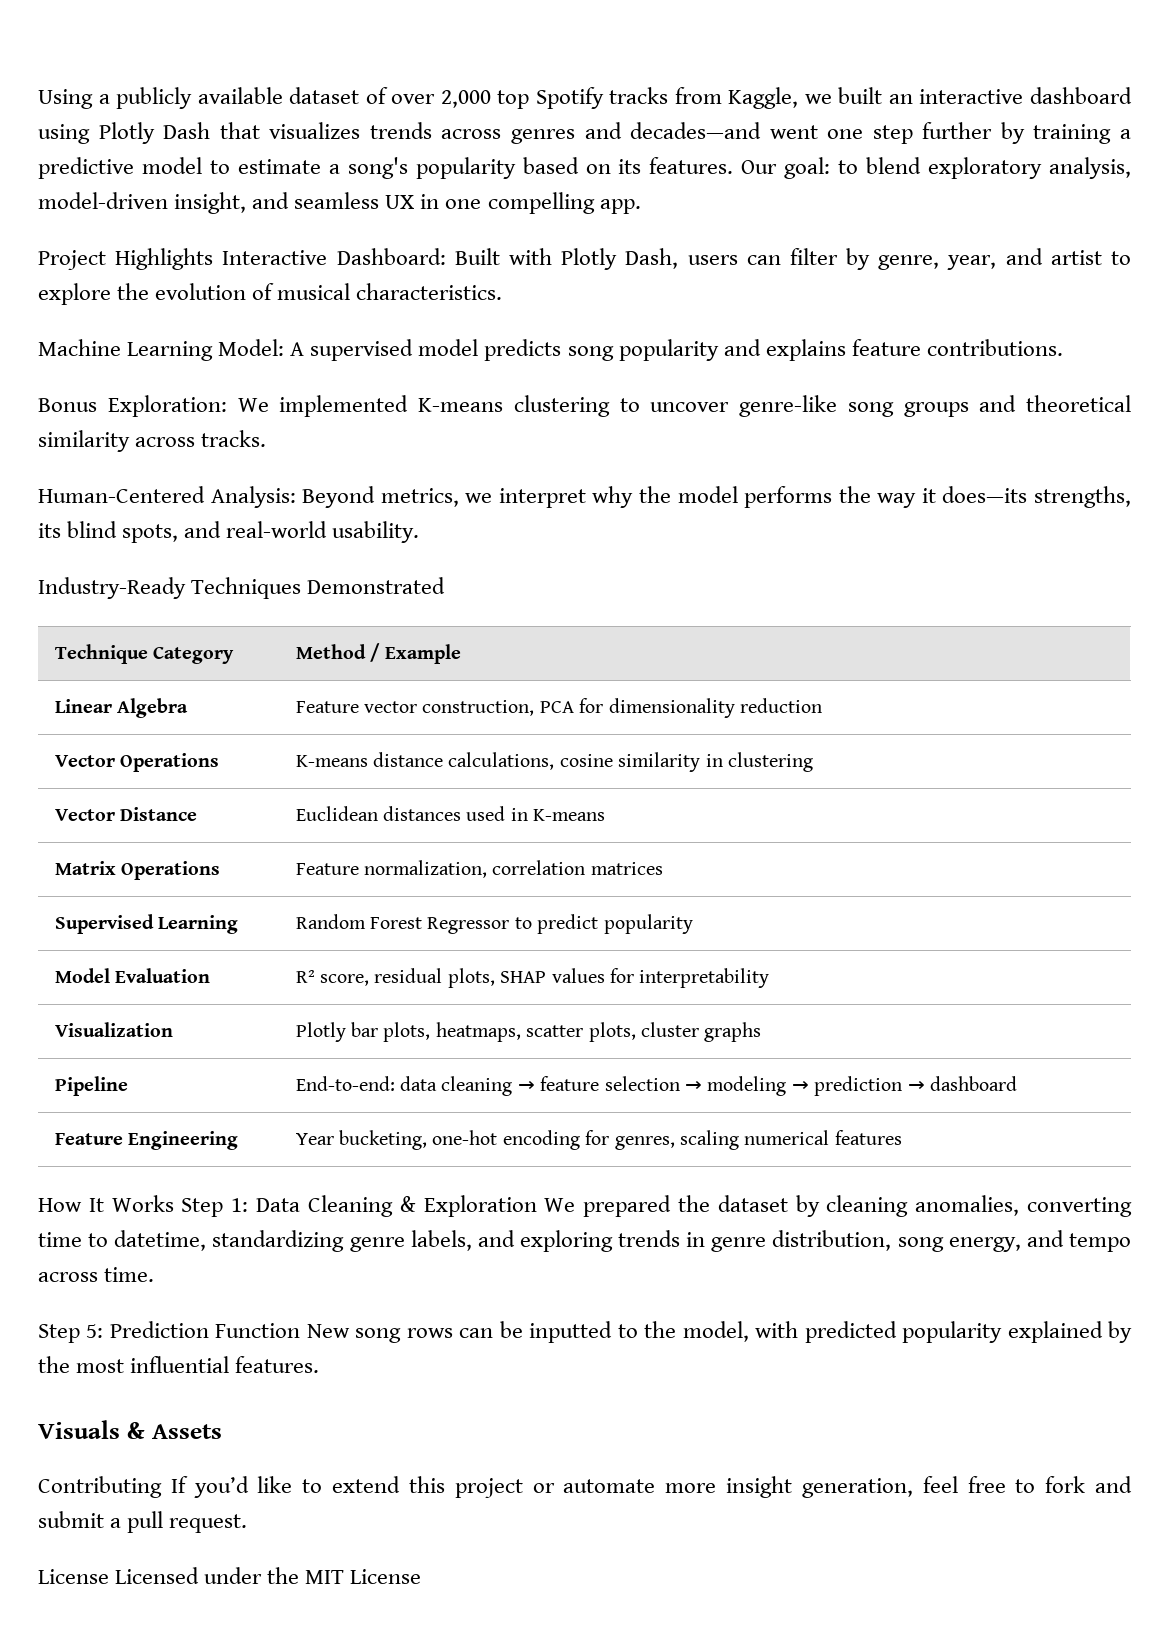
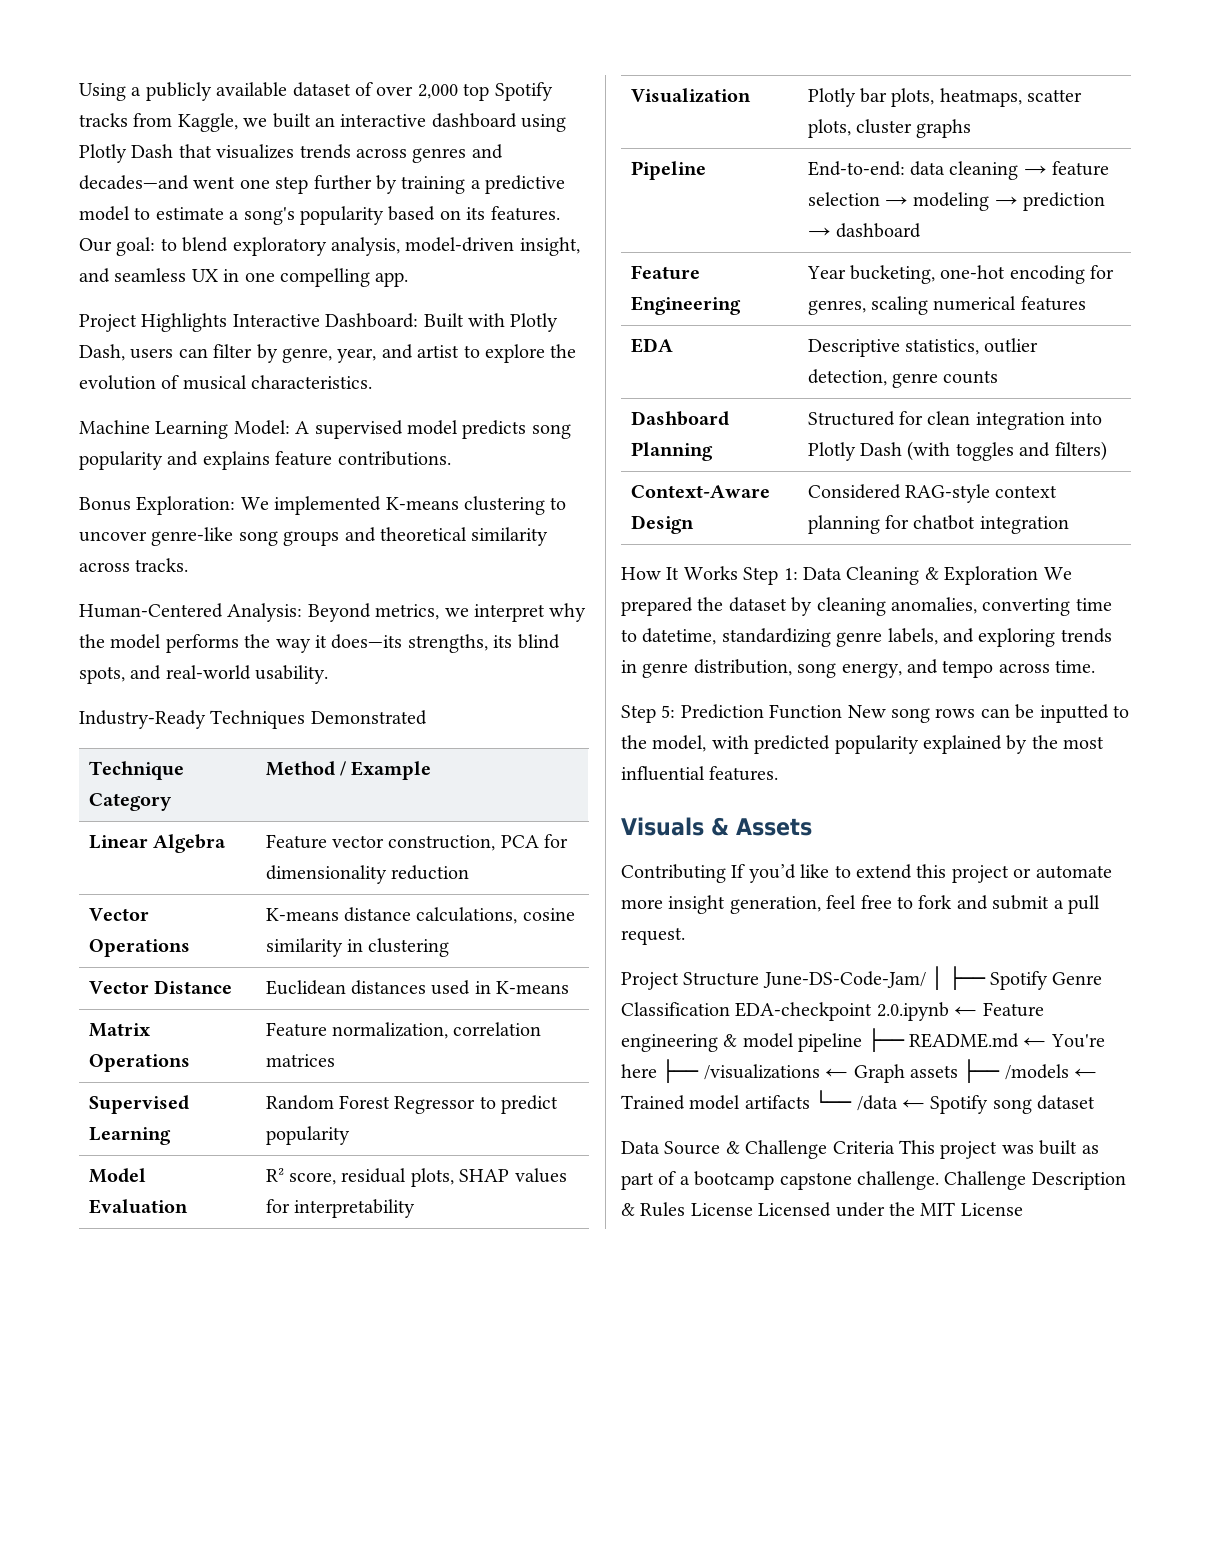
(902, 1137) none -> [630,338,673,353] [807,338,1039,357] [807,369,999,388] [630,411,729,426] [630,442,713,461] [807,411,1103,430] [807,441,1107,461] [630,485,770,498] [630,515,694,534] [807,484,1058,503] [807,515,1069,534] // EDA | Descriptive statistics, outlier detection, genre counts // Dashboard Planning | Structured for clean integration into Plotly Dash (with toggles and filters) // Context-Aware Design | Considered RAG-style context planning for chatbot integration
(248, 1523) none -> [621,966,1103,990] [621,1002,1044,1021] [621,1028,1105,1052] [621,1059,1098,1083] [621,1090,1096,1114] [621,1140,1099,1159] [621,1171,1126,1190] [621,1202,686,1217] Project Structure June-DS-Code-Jam/ │ ├── Spotify Genre Classification EDA-checkpoint 2.0.ipynb ← Feature engineering & model pipeline ├── README.md ← You're here ├── /visualizations ← Graph assets ├── /models ← Trained model artifacts └── /data ← Spotify song dataset // Data Source & Challenge Criteria This project was built as part of a bootcamp capstone challenge. Challenge Description & Rules

